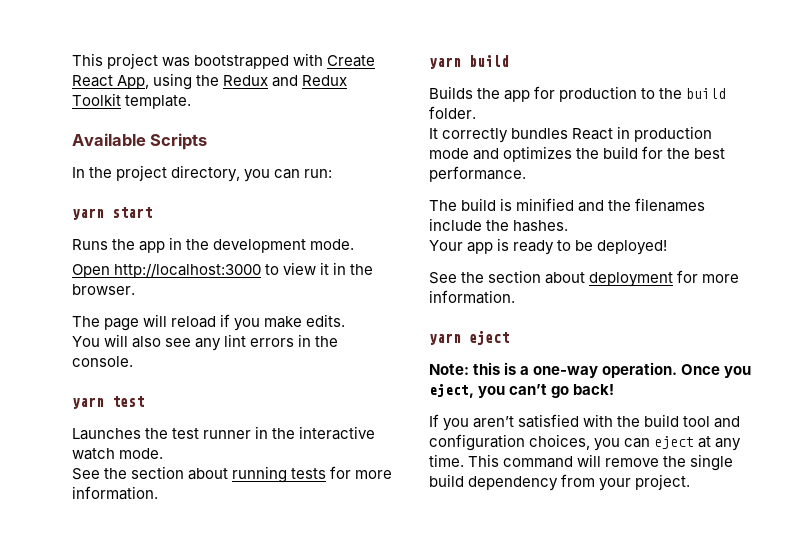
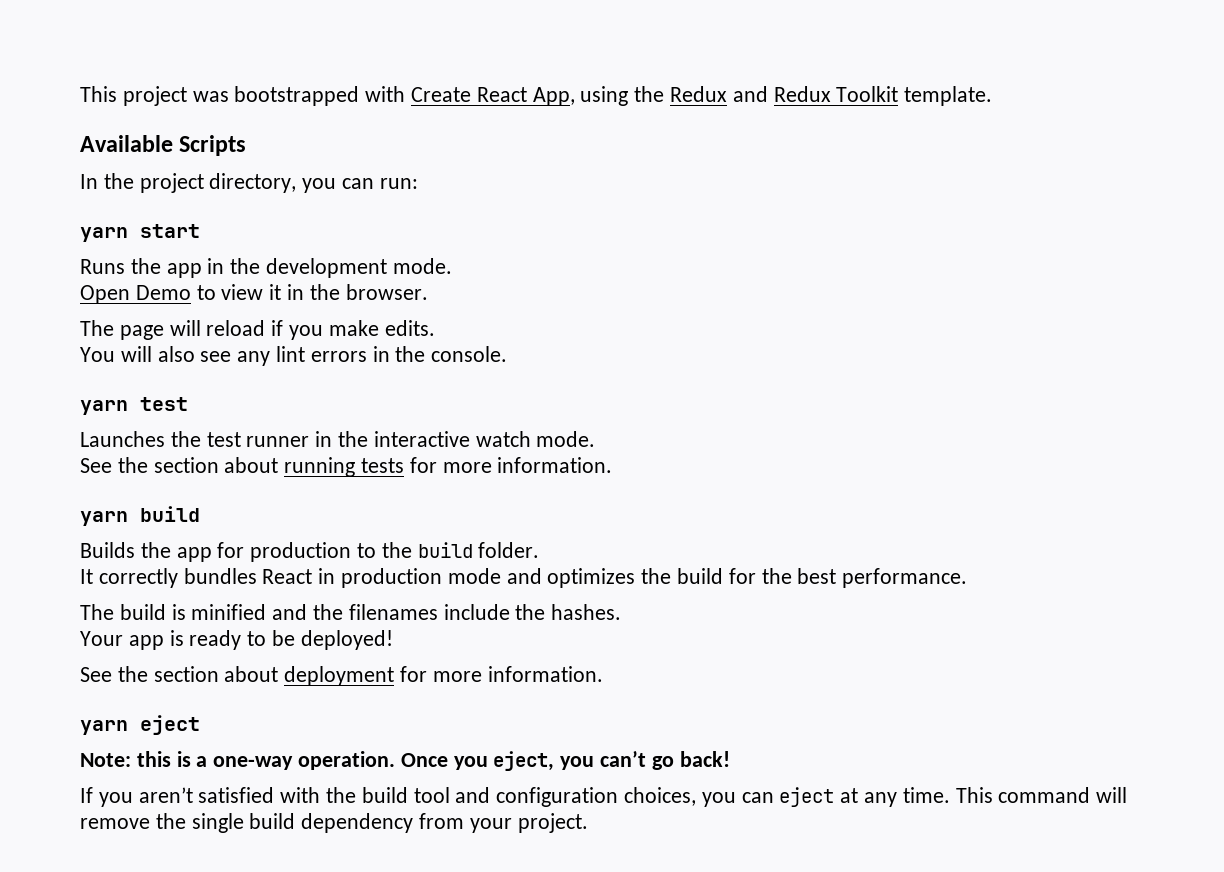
[114,263,262,278] http://localhost:3000 -> [135,285,191,300] Demo

